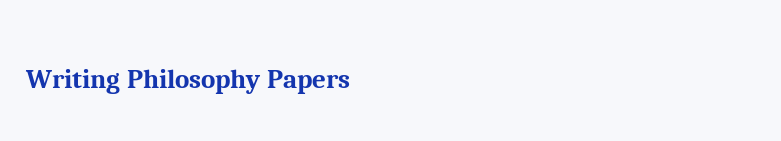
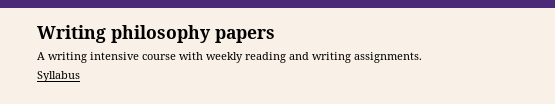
[127,69,351,94] Philosophy Papers -> [111,25,275,43] [37,52,422,63] [37,71,80,82] philosophy papers // A writing intensive course with weekly reading and writing assignments. // Syllabus

